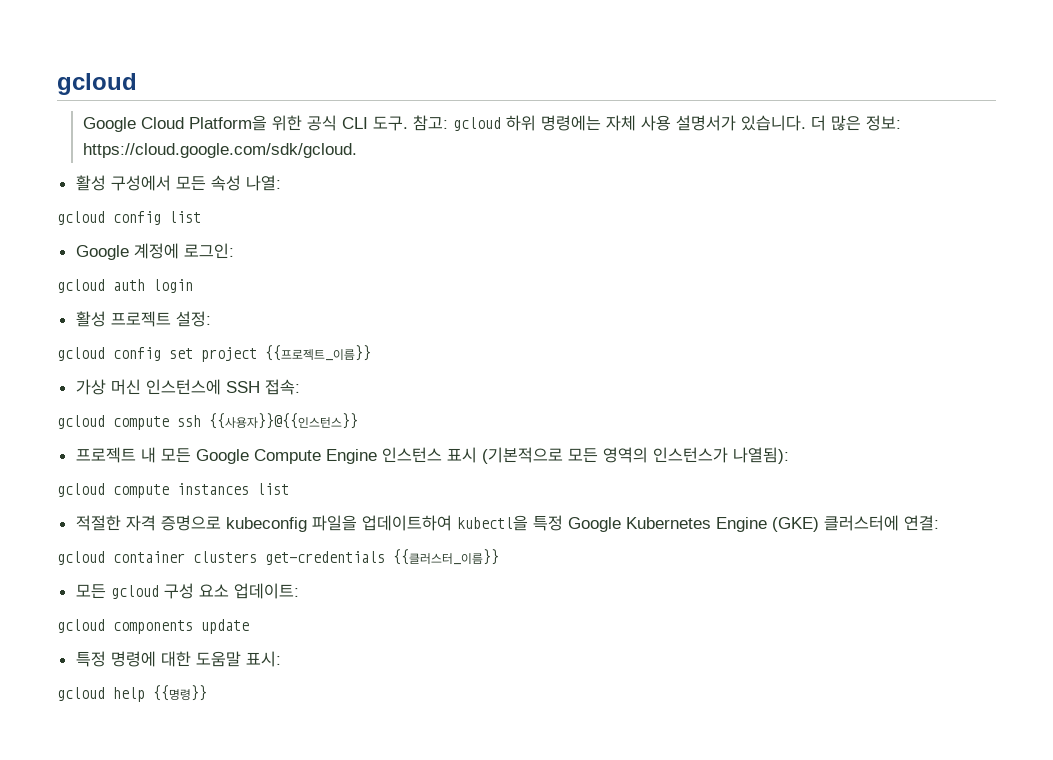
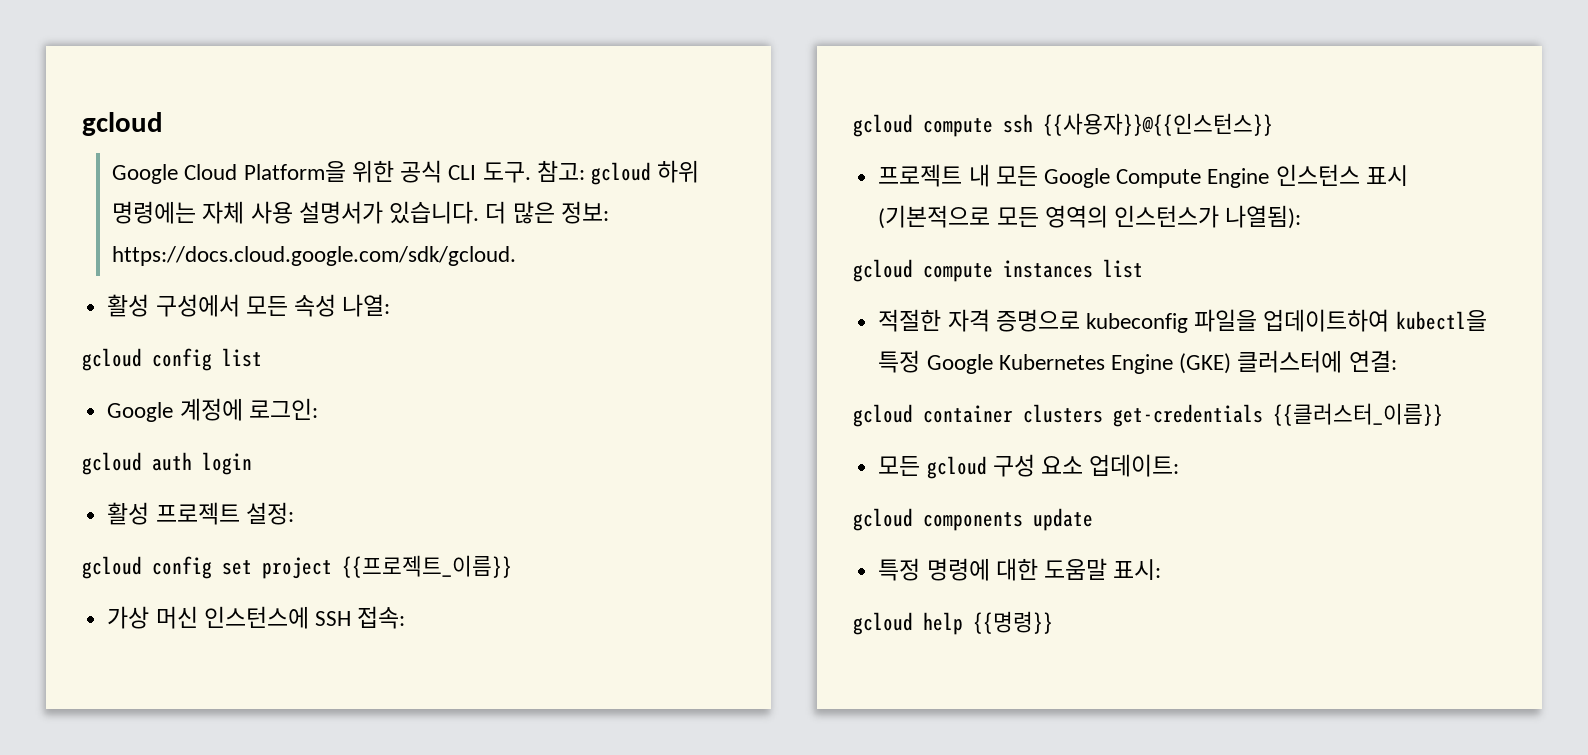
[82,143,357,158] https://cloud.google.com/sdk/gcloud. -> [112,246,517,266] https://docs.cloud.google.com/sdk/gcloud.

